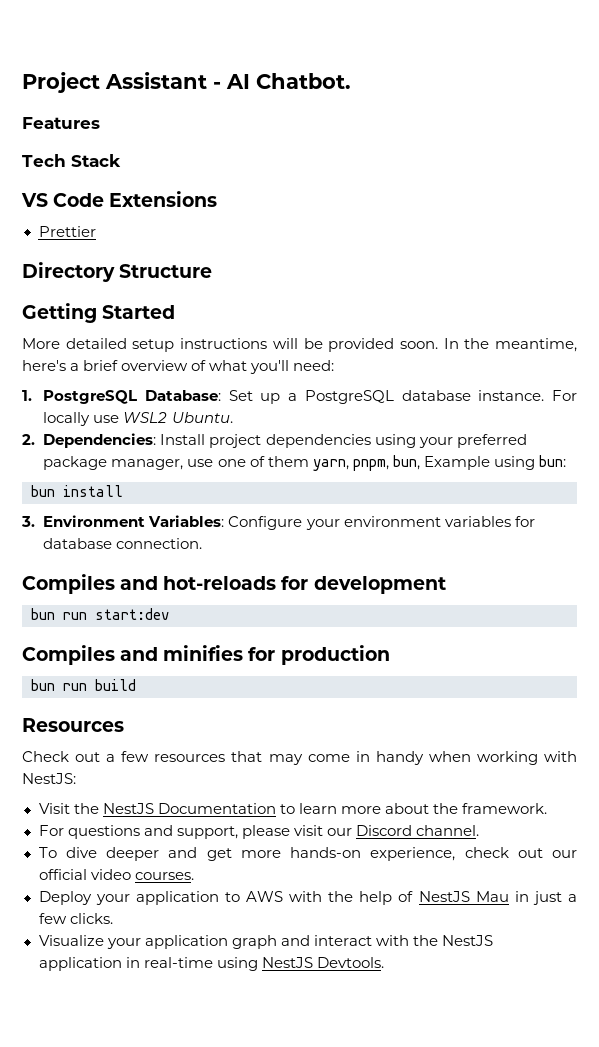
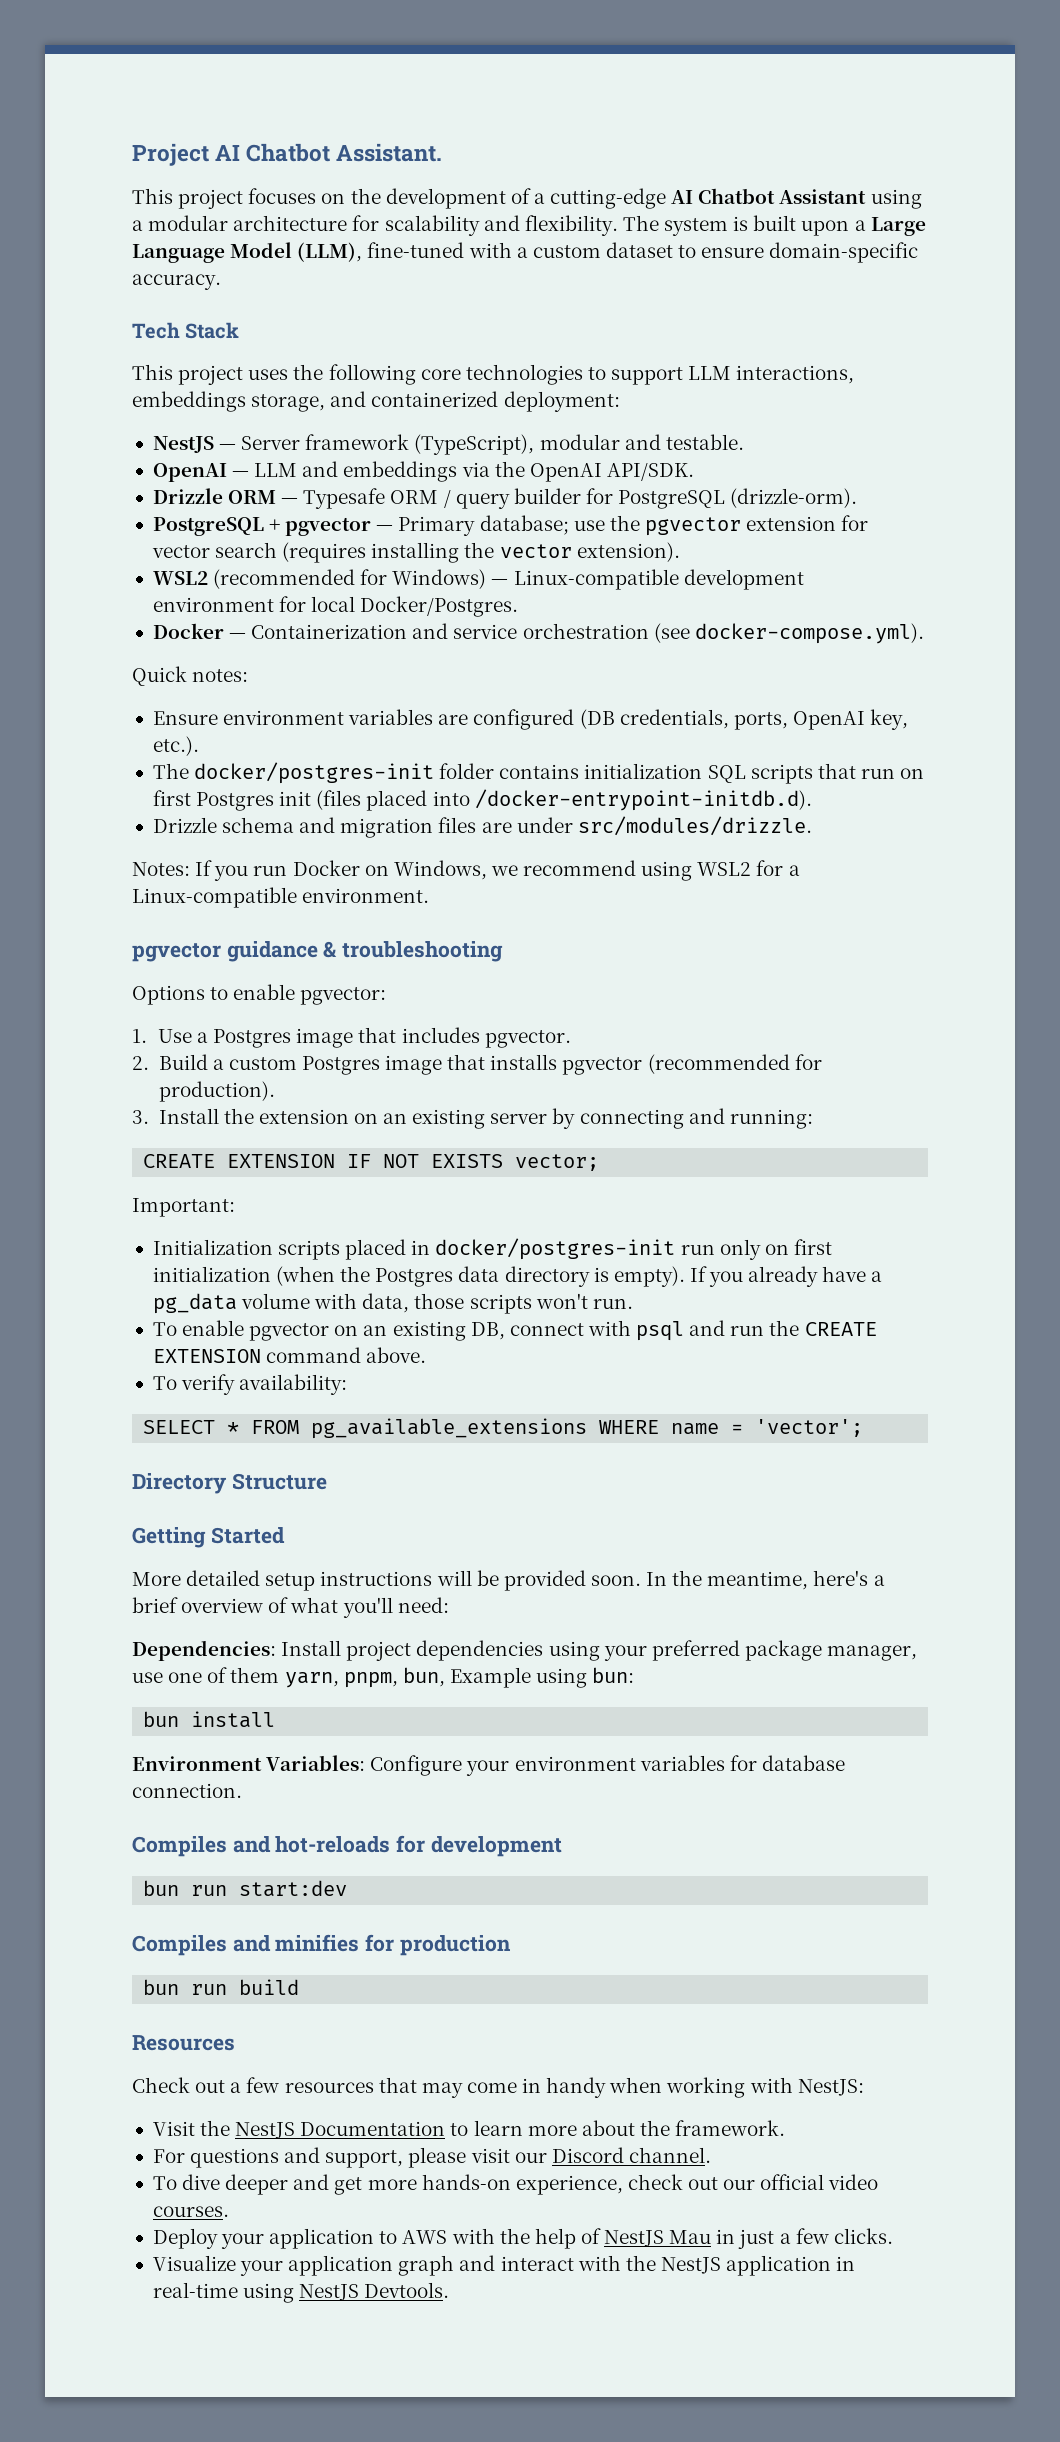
[105,72,351,89] [22,117,100,129] [22,154,121,167] [21,191,218,207] [38,226,96,237] Assistant - AI Chatbot. // Features // Tech Stack // VS Code Extensions // Prettier -> [215,143,443,162] [132,188,922,209] [132,215,926,236] [132,242,919,263] [132,274,221,290] [132,322,240,339] [132,364,855,385] [132,391,620,412] [152,434,744,455] [152,461,694,482] [152,488,858,509] [152,515,869,536] [151,542,680,563] [152,569,804,590] [152,596,519,617] [152,623,924,644] [132,666,249,686] [152,709,909,730] [152,736,199,756] [152,762,925,784] [152,789,812,811] [152,816,812,838] [132,860,800,881] [132,887,430,908] [132,941,504,962] [132,984,387,1005] [132,1027,571,1048] [132,1054,822,1075] [158,1081,275,1102] [132,1108,813,1129] [143,1154,600,1171] [132,1198,235,1217] [152,1238,832,1260] [152,1266,883,1287] [152,1293,633,1314] [152,1320,877,1341] [152,1347,427,1363] [152,1374,348,1395] [143,1418,864,1439] AI Chatbot Assistant. // This project focuses on the development of a cutting-edge AI Chatbot Assistant using a modular architecture for scalability and flexibility. The system is built upon a Large Language Model (LLM), fine-tuned with a custom dataset to ensure domain-specific accuracy. // Tech Stack // This project uses the following core technologies to support LLM interactions, embeddings storage, and containerized deployment: // NestJS — Server framework (TypeScript), modular and testable. // OpenAI — LLM and embeddings via the OpenAI API/SDK. // Drizzle ORM — Typesafe ORM / query builder for PostgreSQL (drizzle-orm). // PostgreSQL + pgvector — Primary database; use the pgvector extension for vector search (requires installing the vector extension). // WSL2 (recommended for Windows) — Linux-compatible development environment for local Docker/Postgres. // Docker — Containerization and service orchestration (see docker-compose.yml). // Quick notes: // Ensure environment variables are configured (DB credentials, ports, OpenAI key, etc.). // The docker/postgres-init folder contains initialization SQL scripts that run on first Postgres init (files placed into /docker-entrypoint-initdb.d). // Drizzle schema and migration files are under src/modules/drizzle. // Notes: If you run Docker on Windows, we recommend using WSL2 for a Linux-compatible environment. // pgvector guidance & troubleshooting // Options to enable pgvector: // 1. Use a Postgres image that includes pgvector. // 2. Build a custom Postgres image that installs pgvector (recommended for production). // 3. Install the extension on an existing server by connecting and running: // CREATE EXTENSION IF NOT EXISTS vector; // Important: // Initialization scripts placed in docker/postgres-init run only on first initialization (when the Postgres data directory is empty). If you already have a pg_data volume with data, those scripts won't run. // To enable pgvector on an existing DB, connect with psql and run the CREATE EXTENSION command above. // To verify availability: // SELECT * FROM pg_available_extensions WHERE name = 'vector';
[22,390,577,404] [43,412,233,426] [22,434,35,445] 1. PostgreSQL Database: Set up a PostgreSQL database instance. For locally use WSL2 Ubuntu. // 2. -> (449, 1605) none
[21,516,35,527] 3. -> (276, 1719) none

